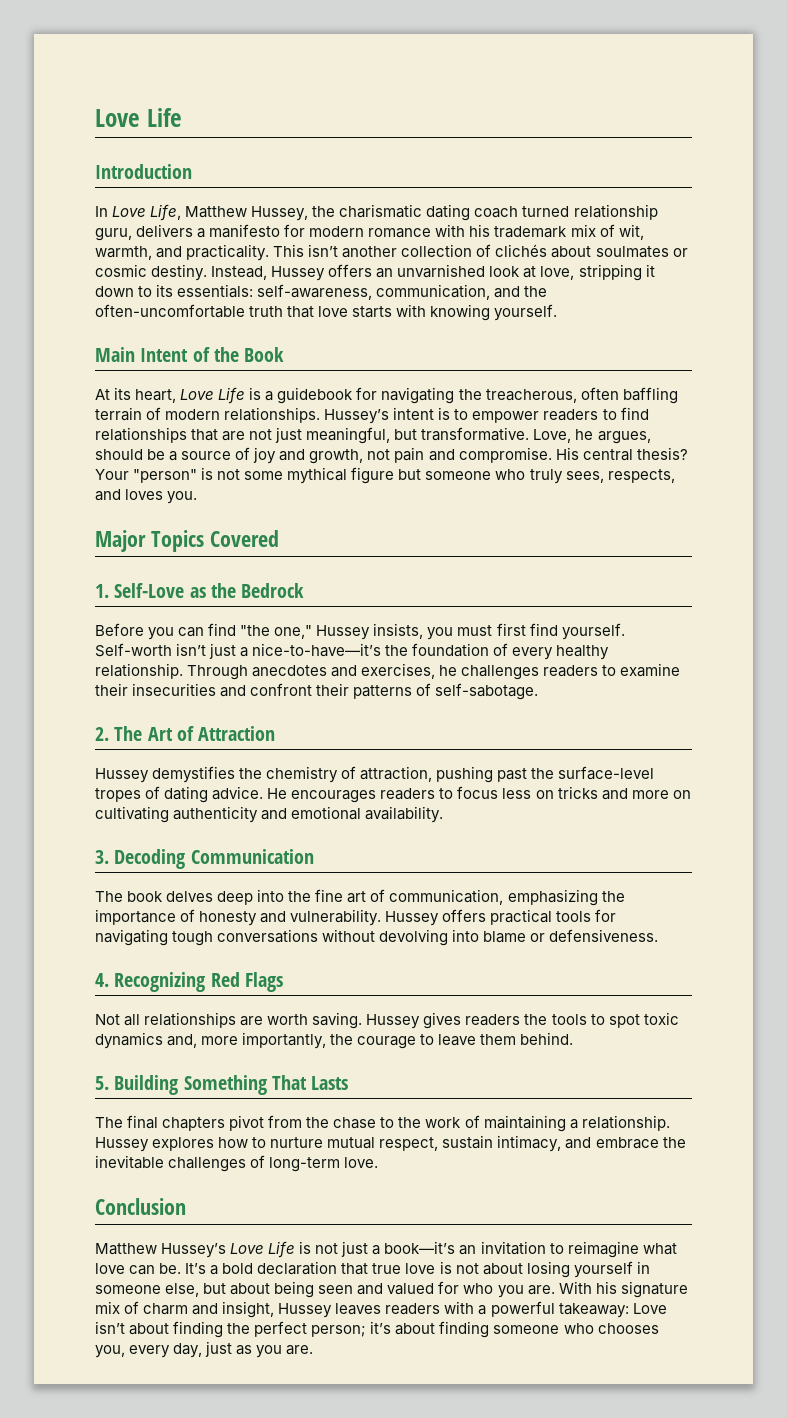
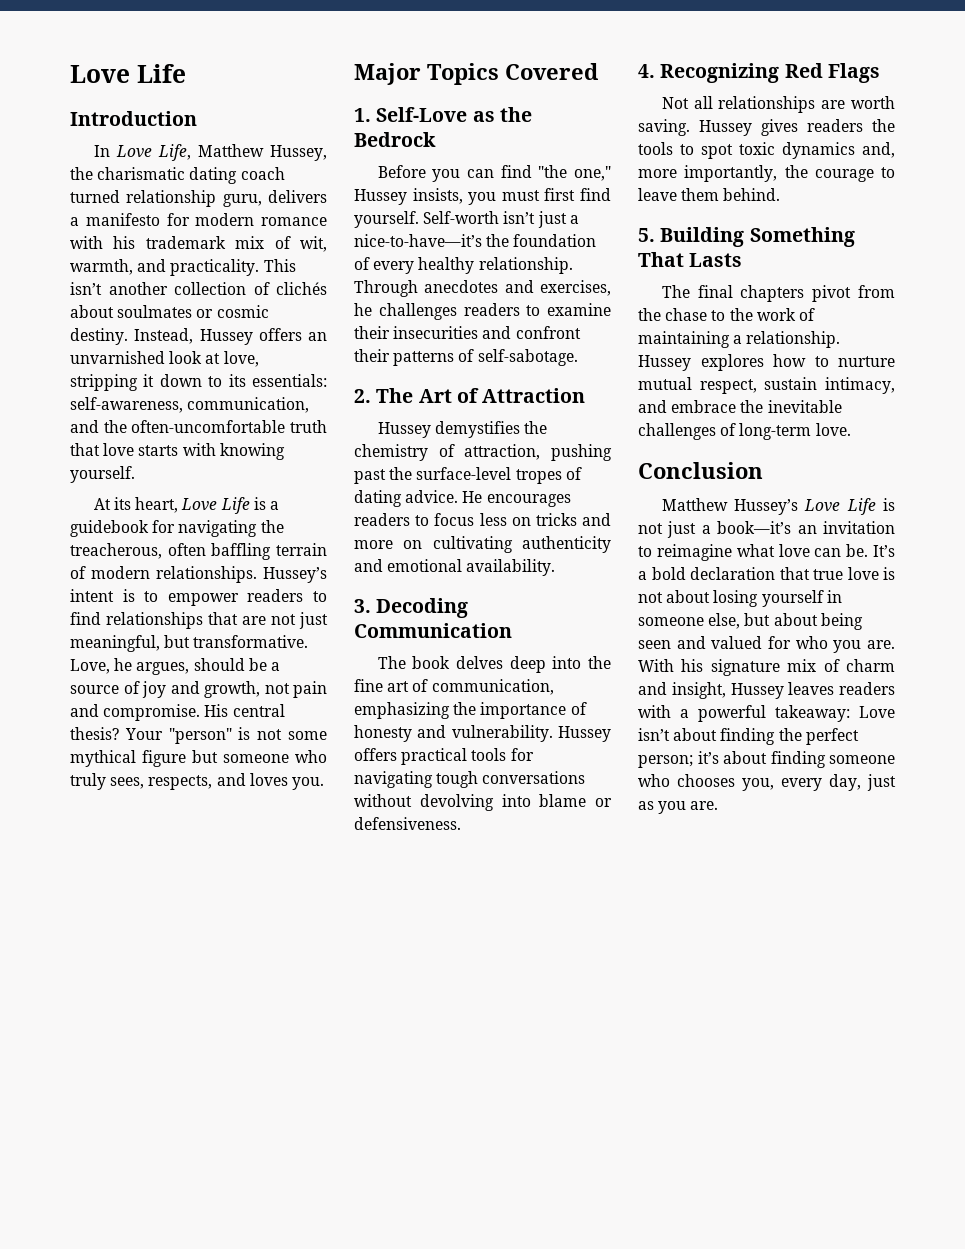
[95,347,285,362] // Main Intent of the Book -> (135, 474) none

